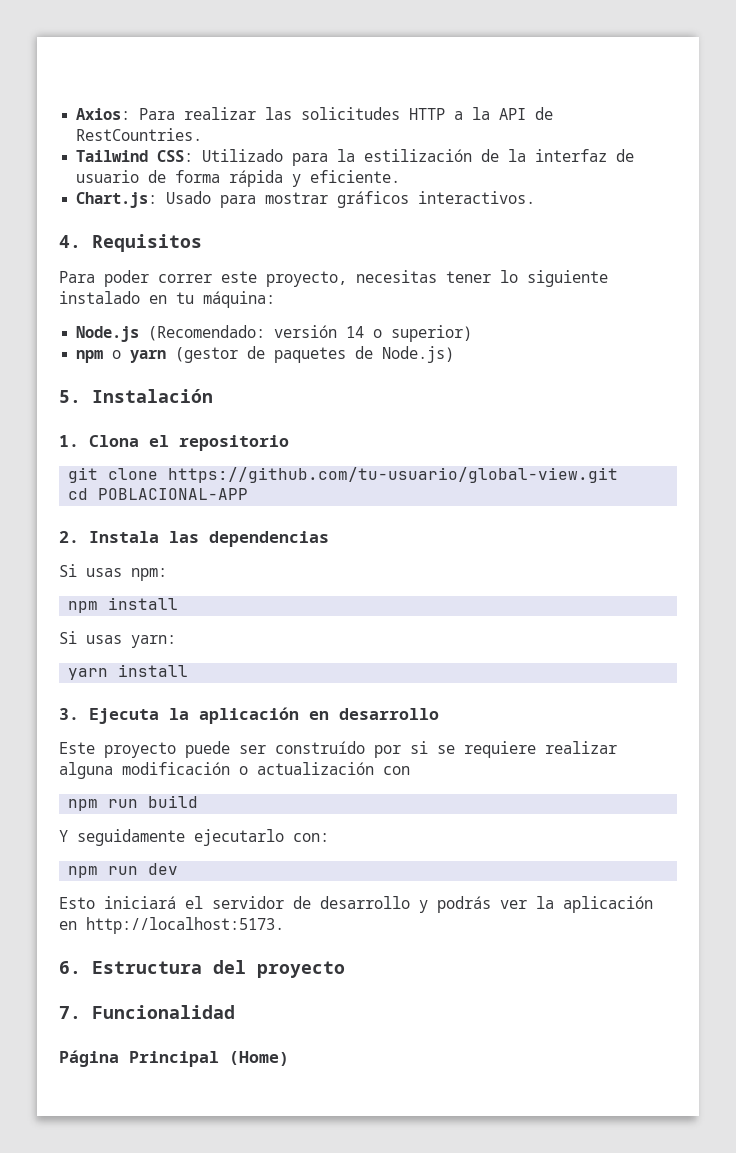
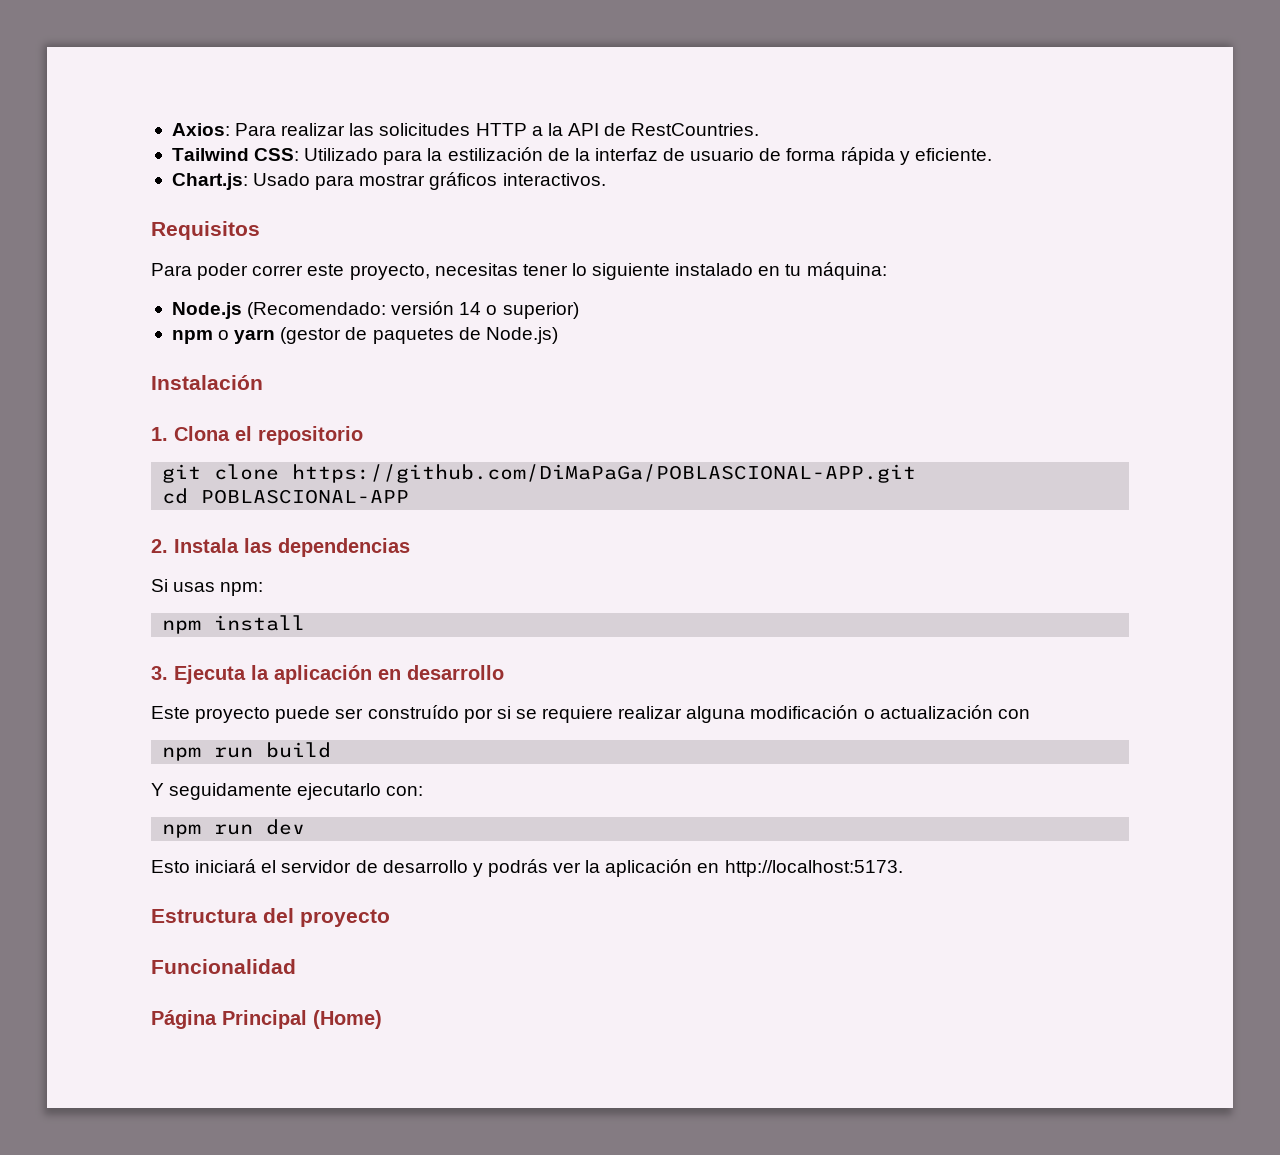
[59,235,81,248] 4. -> (606, 179) none
[59,390,81,403] 5. -> (558, 335) none
[168,467,619,483] https://github.com/tu-usuario/global-view.git -> [292,464,917,483] https://github.com/DiMaPaGa/POBLASCIONAL-APP.git
[98,488,249,500] POBLACIONAL-APP -> [201,489,410,504] POBLASCIONAL-APP
[59,631,176,648] [68,664,189,680] // Si usas yarn: // yarn install -> (306, 623) none
[59,961,81,974] 6. -> (903, 868) none
[59,1006,81,1019] 7. -> (390, 918) none

